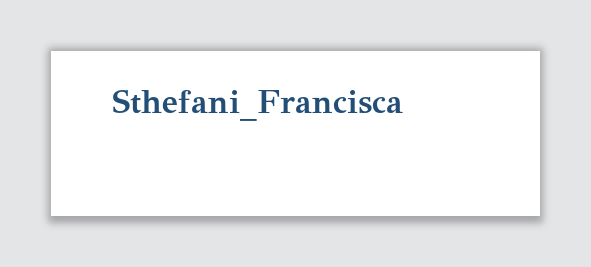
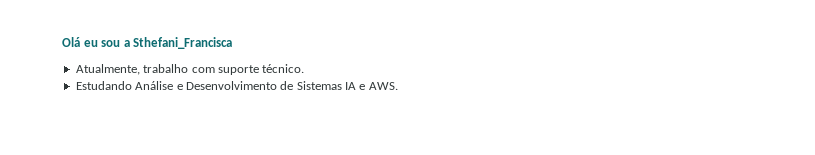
[112,89,403,121] Sthefani_Francisca -> [62,37,233,49] [75,64,305,75] [75,81,398,90] Olá eu sou a Sthefani_Francisca // Atualmente, trabalho com suporte técnico. // Estudando Análise e Desenvolvimento de Sistemas IA e AWS.

